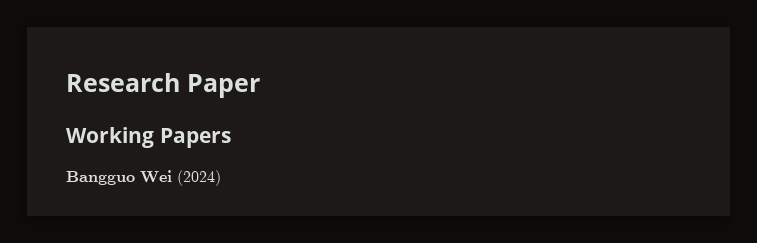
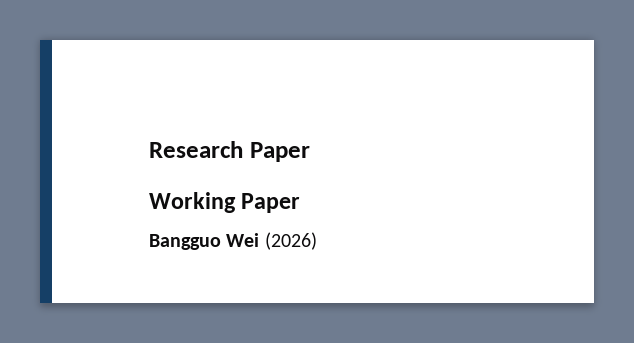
[159,128,231,148] Papers -> [241,193,301,213] Paper
[177,170,221,186] (2024) -> [264,232,317,250] (2026)

